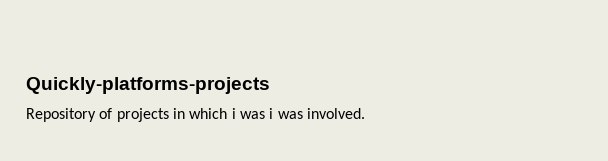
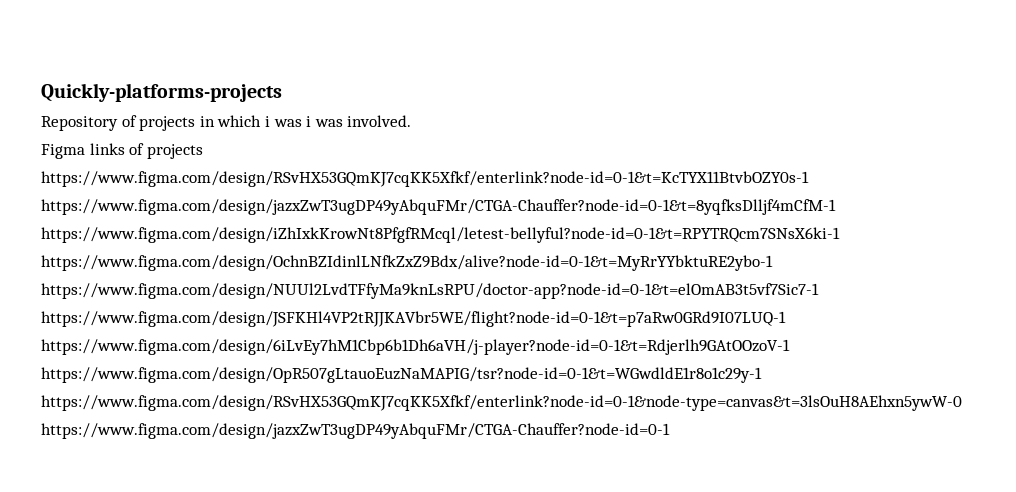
(365, 113) none -> [41,143,203,159] [41,171,809,187] [41,199,836,215] [41,227,840,243] [41,255,773,271] [41,283,819,299] [41,311,786,327] [41,339,790,355] [41,367,762,383] [41,395,962,411] [41,423,670,439] // Figma links of projects // https://www.figma.com/design/RSvHX53GQmKJ7cqKK5Xfkf/enterlink?node-id=0-1&t=KcTYX11BtvbOZY0s-1 // https://www.figma.com/design/jazxZwT3ugDP49yAbquFMr/CTGA-Chauffer?node-id=0-1&t=8yqfksDlljf4mCfM-1 // https://www.figma.com/design/iZhIxkKrowNt8PfgfRMcql/letest-bellyful?node-id=0-1&t=RPYTRQcm7SNsX6ki-1 // https://www.figma.com/design/OchnBZIdinlLNfkZxZ9Bdx/alive?node-id=0-1&t=MyRrYYbktuRE2ybo-1 // https://www.figma.com/design/NUUl2LvdTFfyMa9knLsRPU/doctor-app?node-id=0-1&t=elOmAB3t5vf7Sic7-1 // https://www.figma.com/design/JSFKHl4VP2tRJJKAVbr5WE/flight?node-id=0-1&t=p7aRw0GRd9I07LUQ-1 // https://www.figma.com/design/6iLvEy7hM1Cbp6b1Dh6aVH/j-player?node-id=0-1&t=Rdjerlh9GAtOOzoV-1 // https://www.figma.com/design/OpR507gLtauoEuzNaMAPIG/tsr?node-id=0-1&t=WGwdldE1r8o1c29y-1 // https://www.figma.com/design/RSvHX53GQmKJ7cqKK5Xfkf/enterlink?node-id=0-1&node-type=canvas&t=3lsOuH8AEhxn5ywW-0 // https://www.figma.com/design/jazxZwT3ugDP49yAbquFMr/CTGA-Chauffer?node-id=0-1

